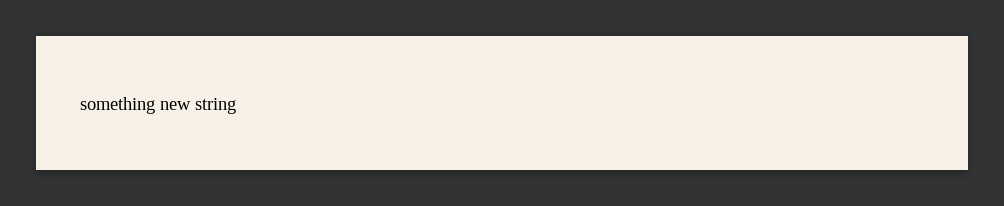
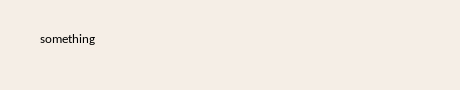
[160,98,236,114] new string -> (95, 39) none

